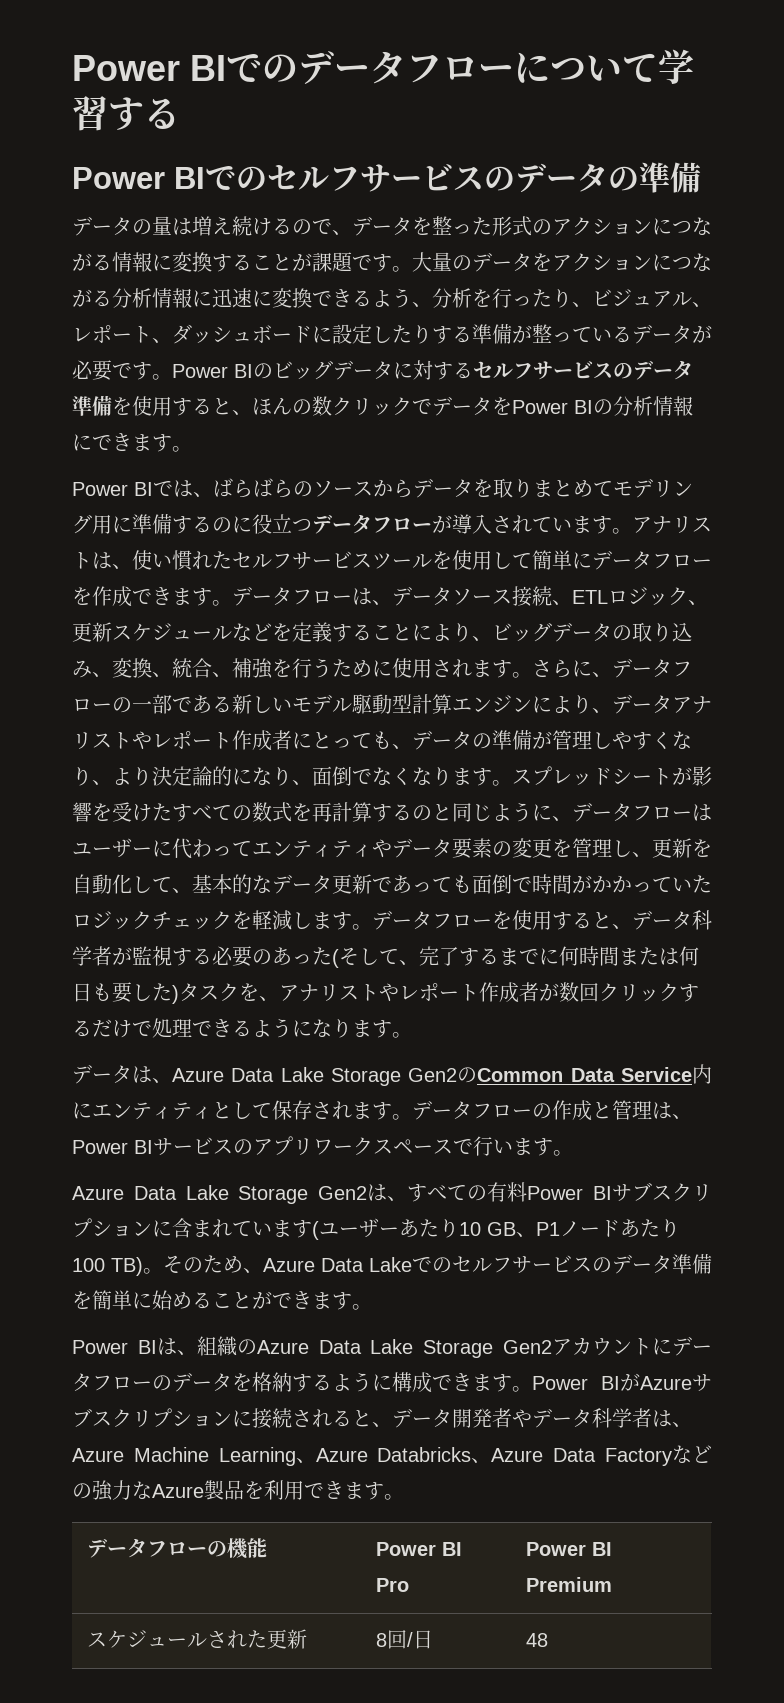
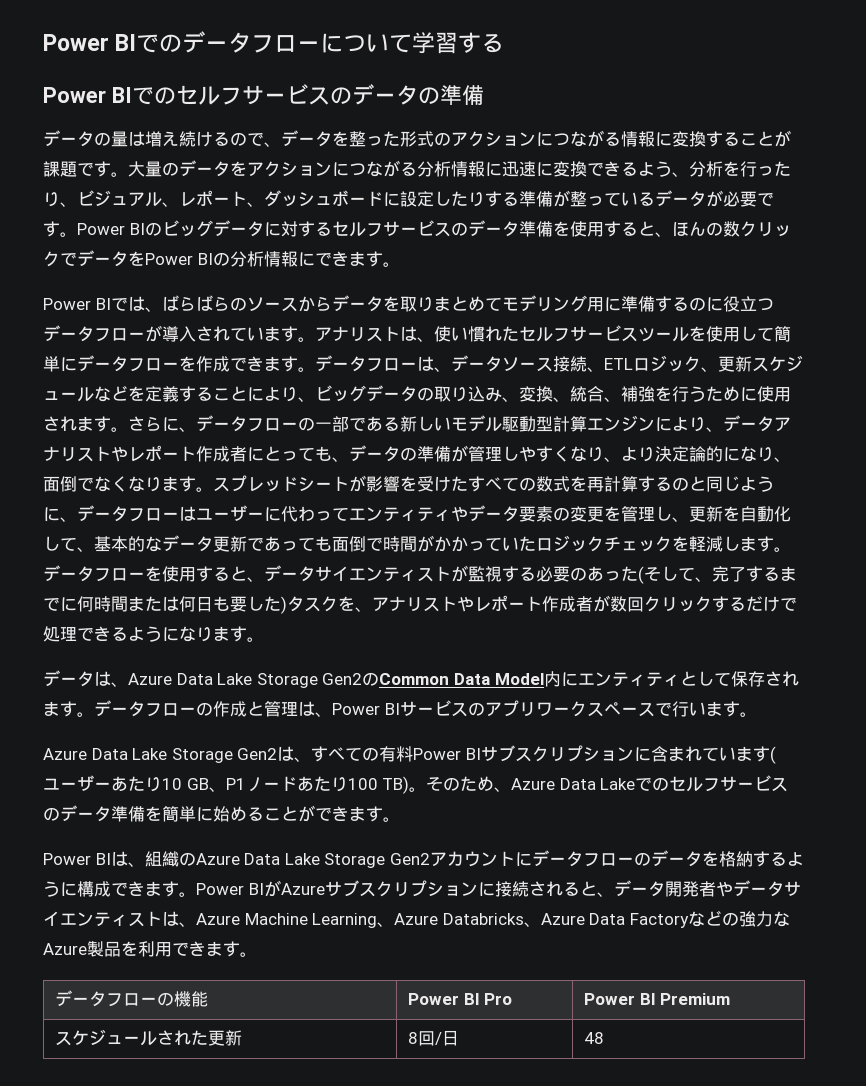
[692,910,712,930] [72,946,112,966] 科学者 -> [315,566,451,582] サイエンティスト
[621,1067,692,1082] Service -> [494,673,544,685] Model
[592,1408,652,1428] 科学者 -> [783,881,801,896] [43,911,162,927] サイエンティスト

